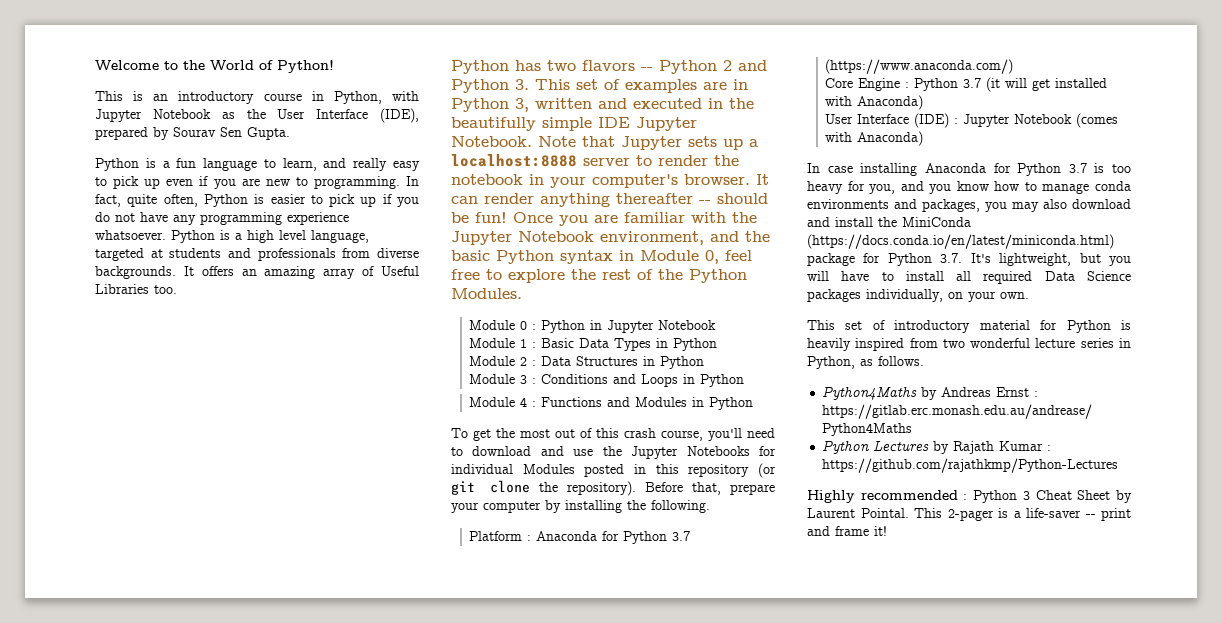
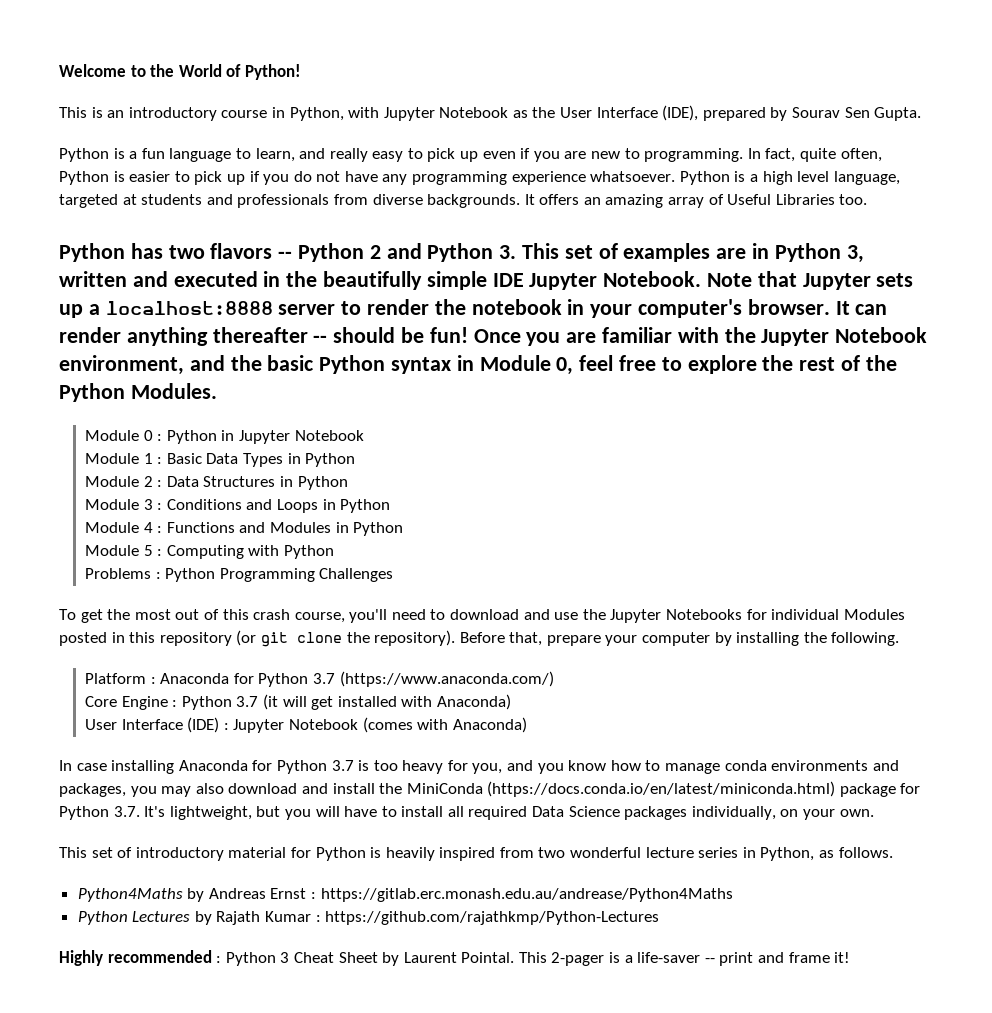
(754, 403) none -> [85,545,335,559] [85,568,394,582] // Module 5 : Computing with Python // Problems : Python Programming Challenges

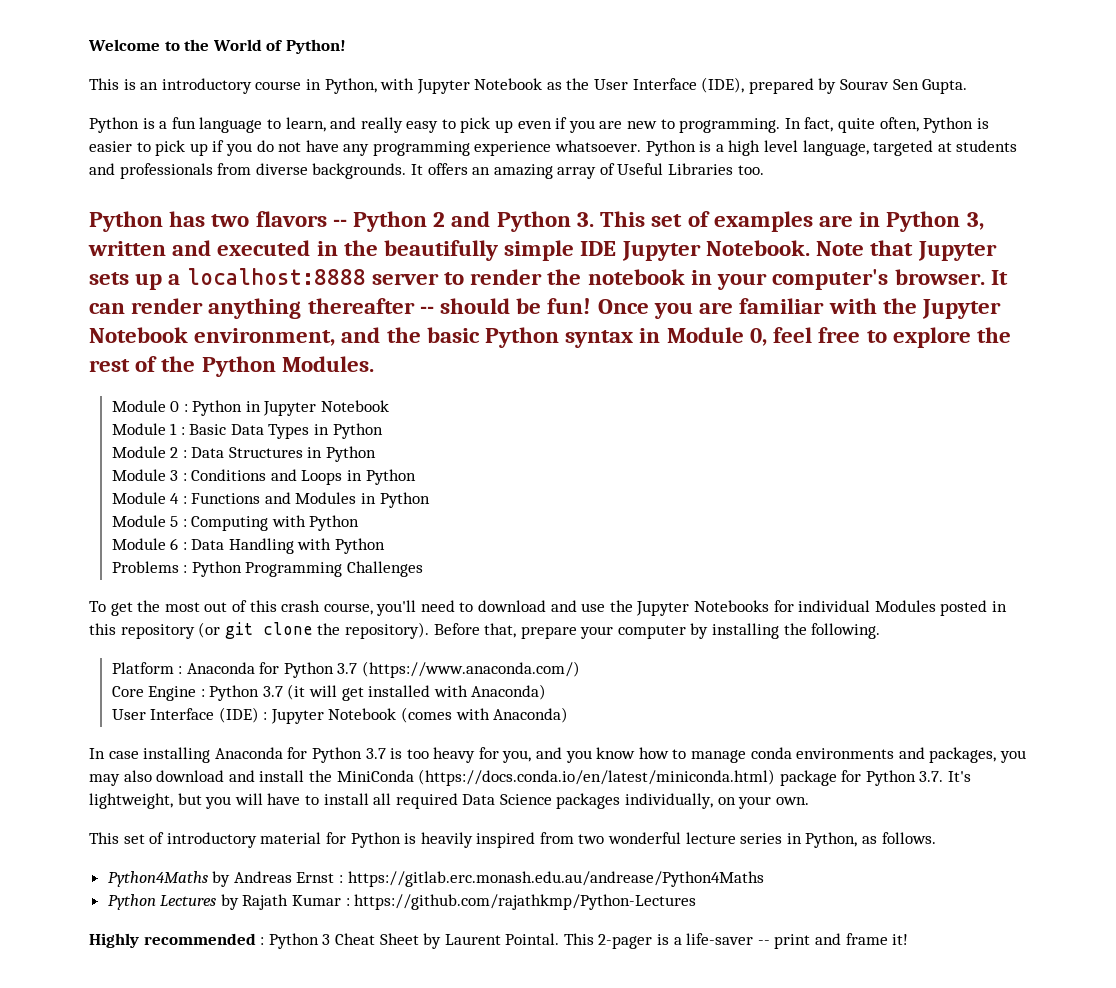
(335, 552) none -> [111,538,386,554] // Module 6 : Data Handling with Python

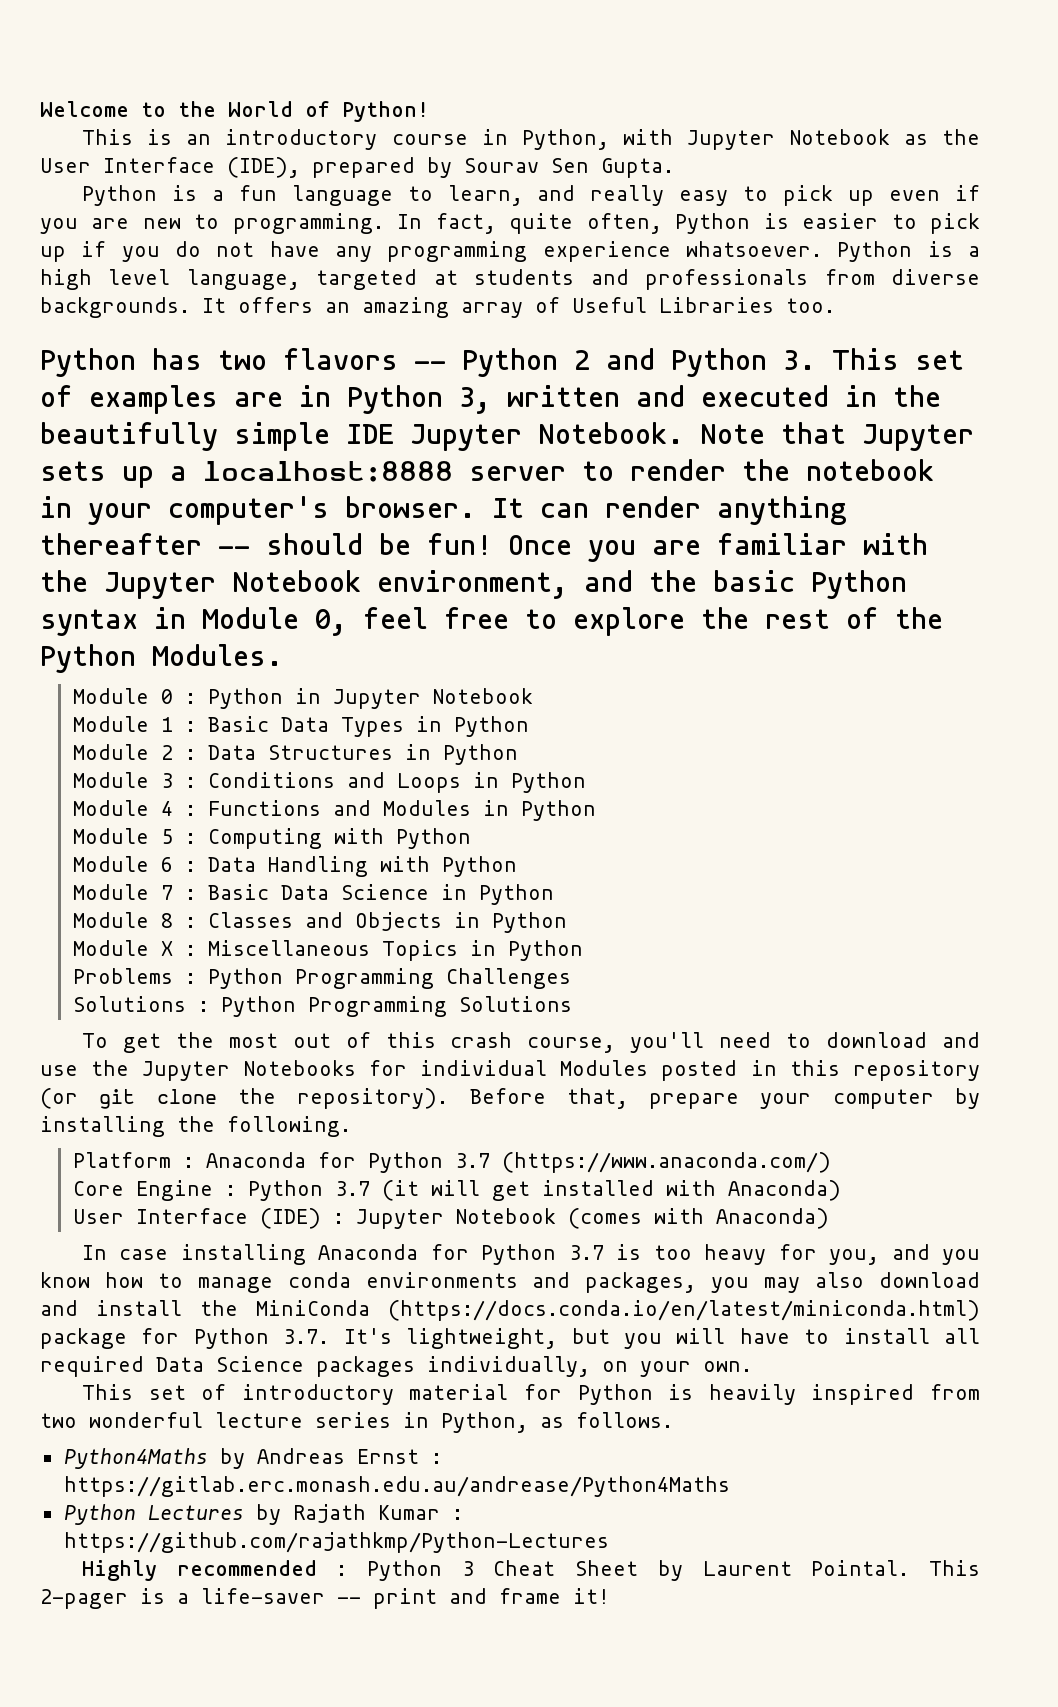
(386, 546) none -> [73,884,555,905] [73,912,568,933] [73,940,584,961] // Module 7 : Basic Data Science in Python // Module 8 : Classes and Objects in Python // Module X : Miscellaneous Topics in Python
(423, 569) none -> [73,996,573,1017] // Solutions : Python Programming Solutions

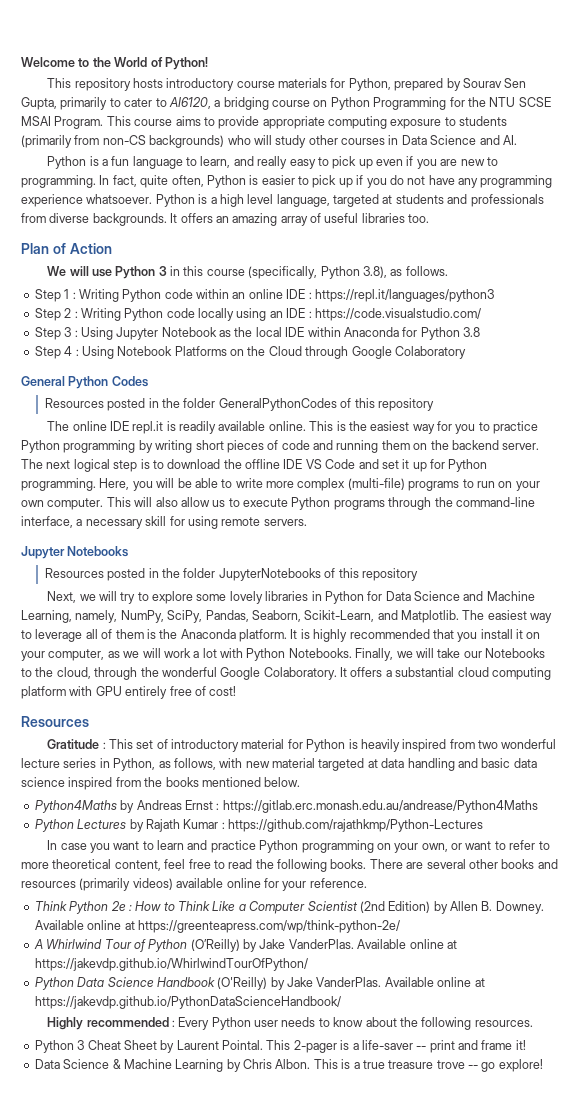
[147,129,980,150] [40,157,674,178] is an introductory course in Python, with Jupyter Notebook as the User Interface (IDE), prepared by Sourav Sen Gupta. -> [74,78,527,91] [21,97,551,110] [21,116,508,129] [21,135,517,148] repository hosts introductory course materials for Python, prepared by Sourav Sen Gupta, primarily to cater to AI6120, a bridging course on Python Programming for the NTU SCSE MSAI Program. This course aims to provide appropriate computing exposure to students (primarily from non-CS backgrounds) who will study other courses in Data Science and AI.
[572,297,774,313] Useful Libraries -> [324,213,405,223] useful libraries
[40,348,964,377] [40,385,941,414] [40,422,974,451] [40,459,934,488] [40,496,846,525] [40,533,928,562] [40,570,907,599] [40,607,943,636] [40,644,283,673] [73,688,534,709] [73,716,530,737] [73,744,519,765] [73,772,587,793] [73,800,597,821] [73,828,472,849] [73,856,518,877] [73,884,555,905] [73,912,568,933] [73,940,584,961] [73,968,572,989] [73,996,573,1017] [81,1032,981,1053] [40,1060,981,1081] [40,1088,980,1109] [40,1116,351,1137] [73,1152,832,1173] [73,1180,842,1201] [73,1208,830,1229] [81,1244,981,1265] [40,1272,980,1293] [40,1300,980,1321] [40,1328,980,1349] [40,1356,752,1377] Python has two flavors -- Python 2 and Python 3. This set of examples are in Python 3, written and executed in the beautifully simple IDE Jupyter Notebook. Note that Jupyter sets up a localhost:8888 server to render the notebook in your computer's browser. It can render anything thereafter -- should be fun! Once you are familiar with the Jupyter Notebook environment, and the basic Python syntax in Module 0, feel free to explore the rest of the Python Modules. // Module 0 : Python in Jupyter Notebook // Module 1 : Basic Data Types in Python // Module 2 : Data Structures in Python // Module 3 : Conditions and Loops in Python // Module 4 : Functions and Modules in Python // Module 5 : Computing with Python // Module 6 : Data Handling with Python // Module 7 : Basic Data Science in Python // Module 8 : Classes and Objects in Python // Module X : Miscellaneous Topics in Python // Problems : Python Programming Challenges // Solutions : Python Programming Solutions // To get the most out of this crash course, you'll need to download and use the Jupyter Notebooks for individual Modules posted in this repository (or git clone the repository). Before that, prepare your computer by installing the following. // Platform : Anaconda for Python 3.7 (https://www.anaconda.com/) // Core Engine : Python 3.7 (it will get installed with Anaconda) // User Interface (IDE) : Jupyter Notebook (comes with Anaconda) // In case installing Anaconda for Python 3.7 is too heavy for you, and you know how to manage conda environments and packages, you may also download and install the MiniConda (https://docs.conda.io/en/latest/miniconda.html) package for Python 3.7. It's lightweight, but you will have to install all required Data Science packages individually, on your own. // -> [21,243,112,254] [47,266,448,279] [34,289,494,302] [34,308,481,321] [34,327,480,340] [34,346,466,359] [21,376,148,389] [44,398,434,411] [47,421,539,434] [21,440,540,453] [21,459,488,472] [21,478,540,491] [21,497,535,510] [21,516,307,529] [21,546,129,559] [44,568,418,581] [47,591,535,604] [21,610,553,623] [21,629,541,642] [21,648,545,661] [21,667,551,680] [21,686,237,699] [21,716,89,727] [47,739,106,749] Plan of Action // We will use Python 3 in this course (specifically, Python 3.8), as follows. // Step 1 : Writing Python code within an online IDE : https://repl.it/languages/python3 // Step 2 : Writing Python code locally using an IDE : https://code.visualstudio.com/ // Step 3 : Using Jupyter Notebook as the local IDE within Anaconda for Python 3.8 // Step 4 : Using Notebook Platforms on the Cloud through Google Colaboratory // General Python Codes // Resources posted in the folder GeneralPythonCodes of this repository // The online IDE repl.it is readily available online. This is the easiest way for you to practice Python programming by writing short pieces of code and running them on the backend server. The next logical step is to download the offline IDE VS Code and set it up for Python programming. Here, you will be able to write more complex (multi-file) programs to run on your own computer. This will also allow us to execute Python programs through the command-line interface, a necessary skill for using remote servers. // Jupyter Notebooks // Resources posted in the folder JupyterNotebooks of this repository // Next, we will try to explore some lovely libraries in Python for Data Science and Machine Learning, namely, NumPy, SciPy, Pandas, Seaborn, Scikit-Learn, and Matplotlib. The easiest way to leverage all of them is the Anaconda platform. It is highly recommended that you install it on your computer, as we will work a lot with Python Notebooks. Finally, we will take our Notebooks to the cloud, through the wonderful Google Colaboratory. It offers a substantial cloud computing platform with GPU entirely free of cost! // Resources // Gratitude :
[576,1412,673,1428] follows. -> [173,758,537,771] [21,777,301,790] follows, with new material targeted at data handling and basic data science inspired from the books mentioned below.
[81,1560,348,1581] Highly recommended : -> [47,840,550,853] [21,859,558,872] [21,878,367,891] [34,901,544,914] [34,920,400,933] [33,939,457,952] [34,958,308,971] [34,977,485,990] [34,996,341,1009] [47,1017,533,1030] In case you want to learn and practice Python programming on your own, or want to refer to more theoretical content, feel free to read the following books. There are several other books and resources (primarily videos) available online for your reference. // Think Python 2e : How to Think Like a Computer Scientist (2nd Edition) by Allen B. Downey. Available online at https://greenteapress.com/wp/think-python-2e/ // A Whirlwind Tour of Python (O’Reilly) by Jake VanderPlas. Available online at https://jakevdp.github.io/WhirlwindTourOfPython/ // Python Data Science Handbook (O'Reilly) by Jake VanderPlas. Available online at https://jakevdp.github.io/PythonDataScienceHandbook/ // Highly recommended : Every Python user needs to know about the following resources. //
(610, 1596) none -> [34,1059,543,1072] // Data Science & Machine Learning by Chris Albon. This is a true treasure trove -- go explore!

